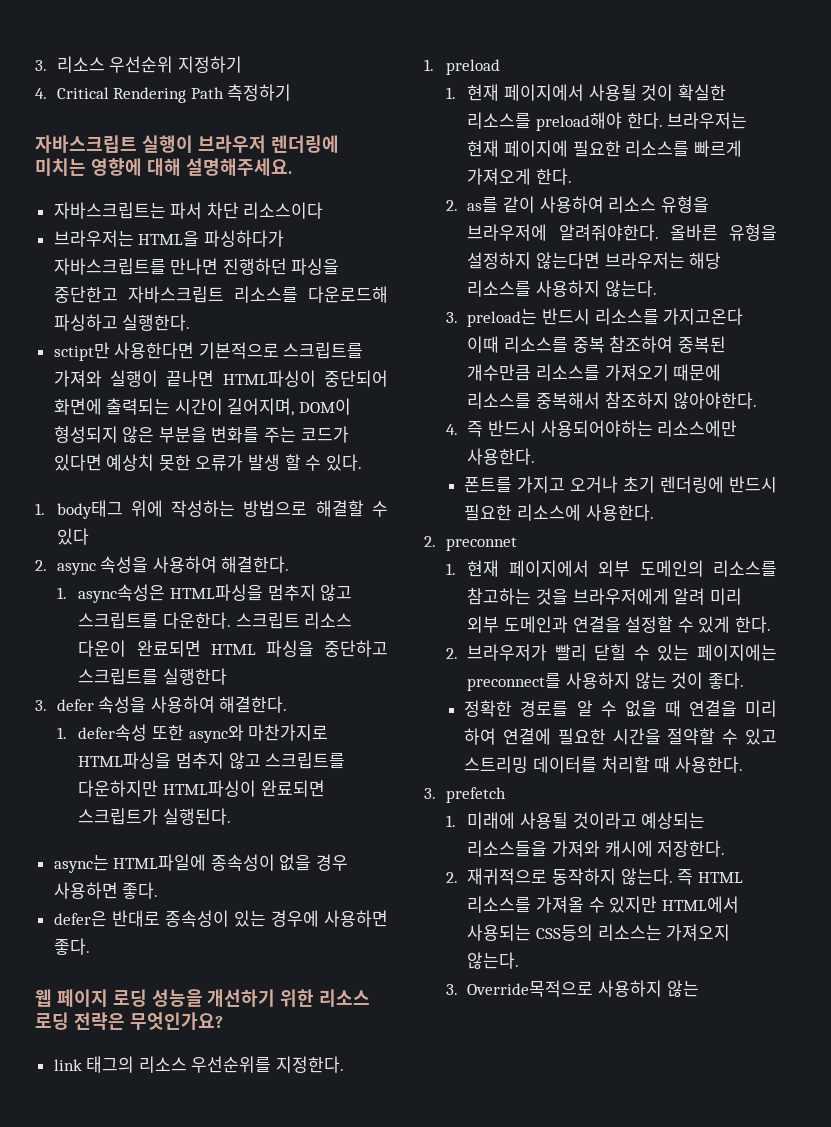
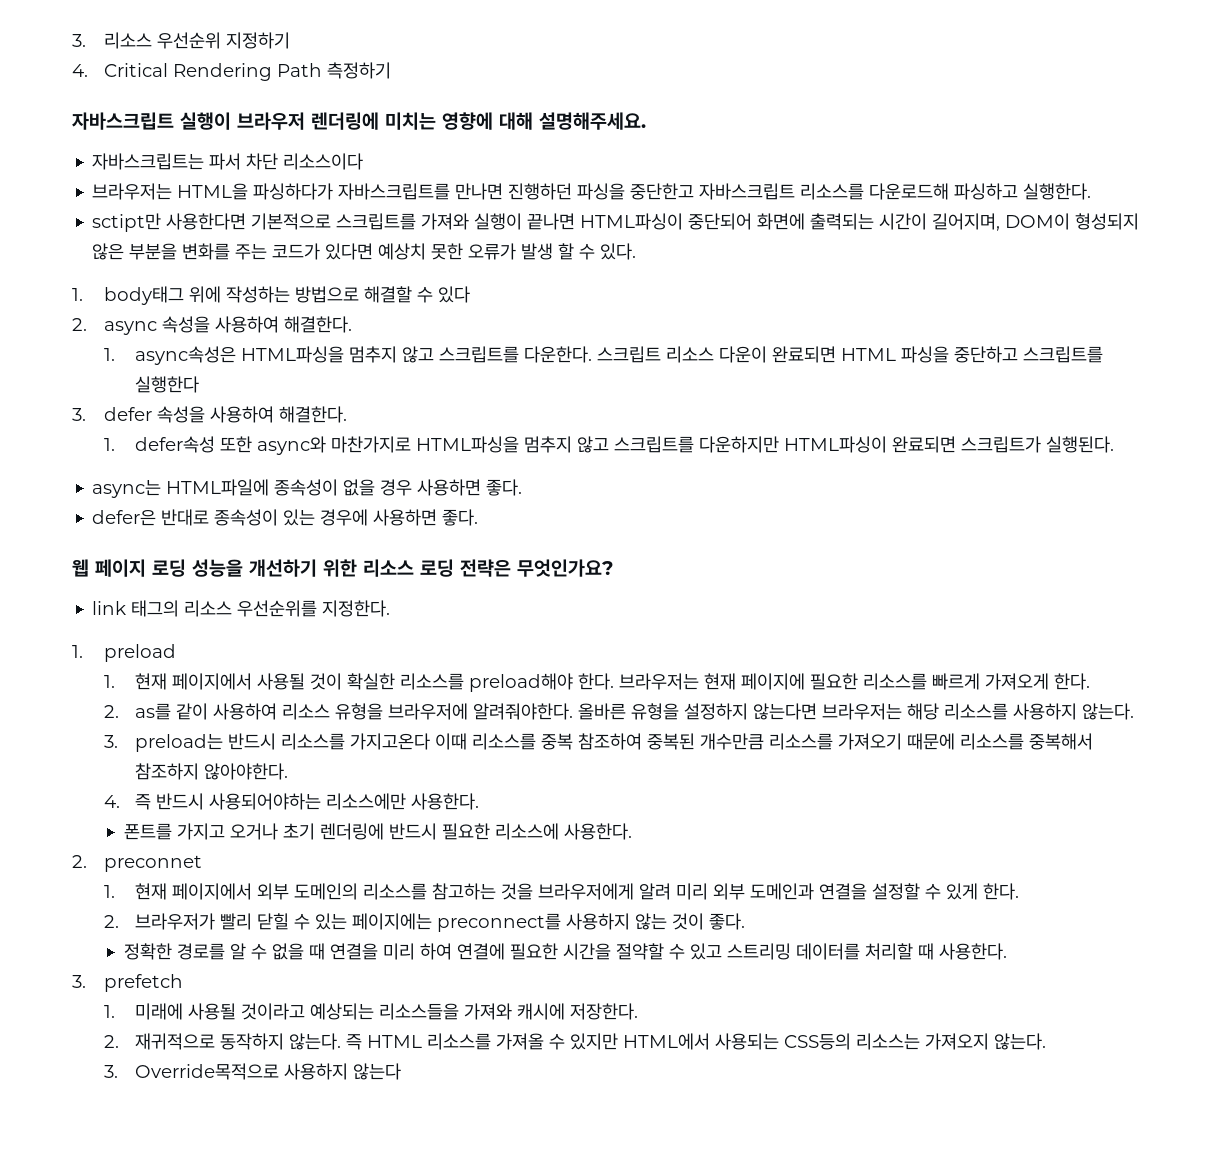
[666,980,699,997] 않는 -> [353,1063,402,1080] 않는다

